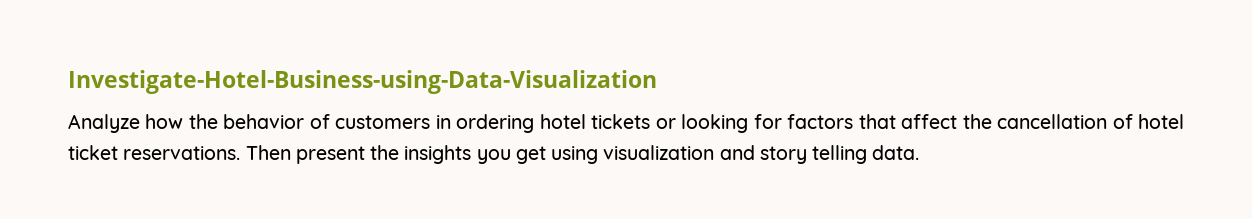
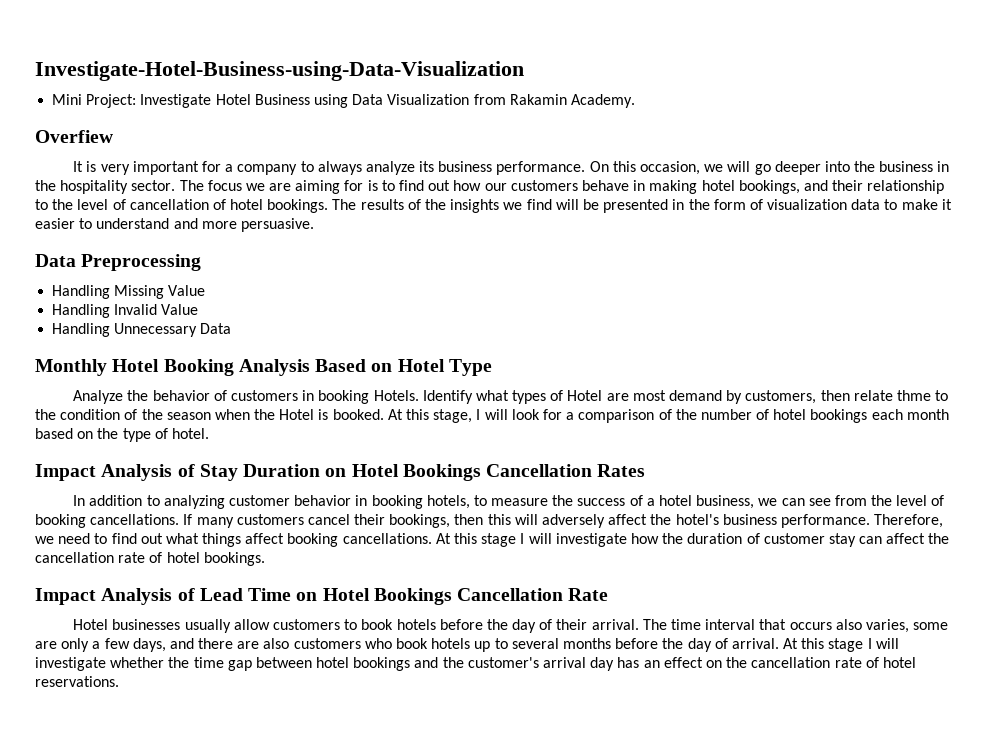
(657, 82) none -> [52,94,635,108] [35,130,113,143] [73,161,950,175] [35,180,945,194] [35,199,952,213] [35,218,314,232] [35,254,202,271] [52,285,206,299] [52,304,199,318] [52,323,232,337] [35,359,492,376] // Mini Project: Investigate Hotel Business using Data Visualization from Rakamin Academy. // Overfiew // It is very important for a company to always analyze its business performance. On this occasion, we will go deeper into the business in the hospitality sector. The focus we are aiming for is to find out how our customers behave in making hotel bookings, and their relationship to the level of cancellation of hotel bookings. The results of the insights we find will be presented in the form of visualization data to make it easier to understand and more persuasive. // Data Preprocessing // Handling Missing Value // Handling Invalid Value // Handling Unnecessary Data // Monthly Hotel Booking Analysis Based on Hotel Type
[145,114,184,129] how -> (124, 397) none
[456,114,896,133] ordering hotel tickets or looking for factors that -> [318,390,949,404] [35,409,949,423] [35,428,209,442] [35,464,646,481] [73,495,945,509] [35,514,944,528] [35,533,883,547] booking Hotels. Identify what types of Hotel are most demand by customers, then relate thme to the condition of the season when the Hotel is booked. At this stage, I will look for a comparison of the number of hotel bookings each month based on the type of hotel. // Impact Analysis of Stay Duration on Hotel Bookings Cancellation Rates // In addition to analyzing customer behavior in booking hotels, to measure the success of a hotel business, we can see from the level of booking cancellations. If many customers cancel their bookings, then this will adversely affect the hotel's business performance. Therefore, we need to find out what things affect booking cancellations. At this stage I will investigate how the duration of customer stay can
[1112,114,1184,129] [68,145,920,164] of hotel ticket reservations. Then present the insights you get using visualization and story telling data. -> [118,552,265,566] [35,588,609,605] [73,619,949,633] [35,638,899,652] [35,657,916,671] [35,676,119,687] rate of hotel bookings. // Impact Analysis of Lead Time on Hotel Bookings Cancellation Rate // Hotel businesses usually allow customers to book hotels before the day of their arrival. The time interval that occurs also varies, some are only a few days, and there are also customers who book hotels up to several months before the day of arrival. At this stage I will investigate whether the time gap between hotel bookings and the customer's arrival day has an effect on the cancellation rate of hotel reservations.

